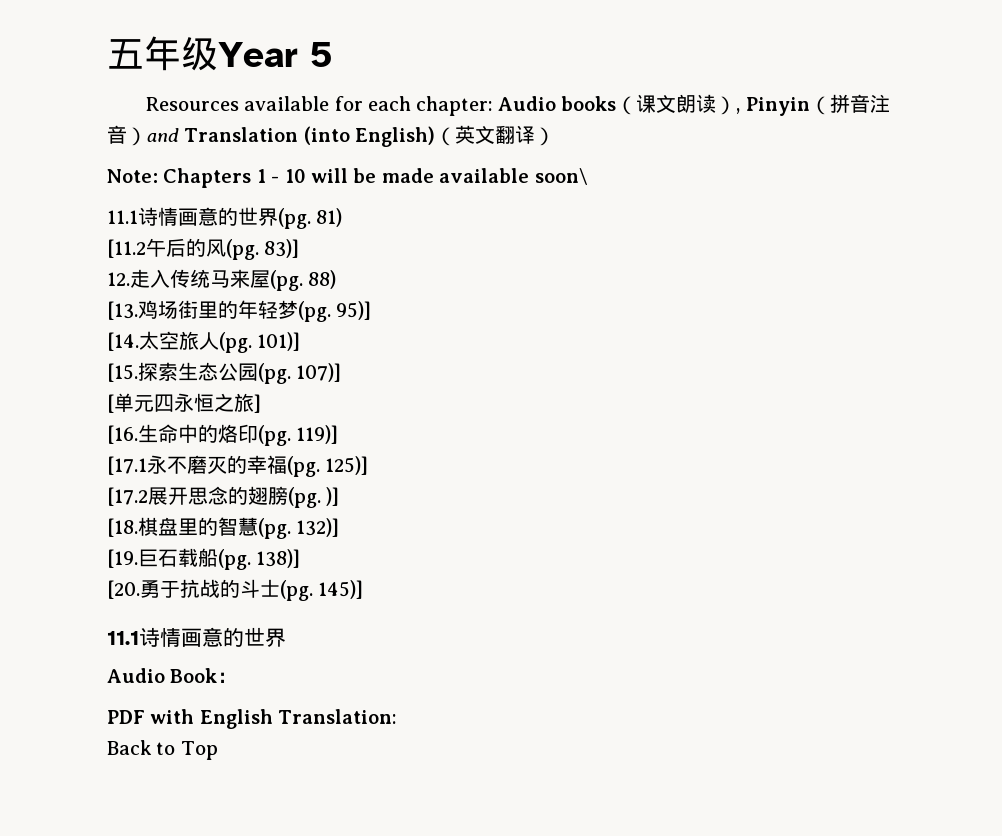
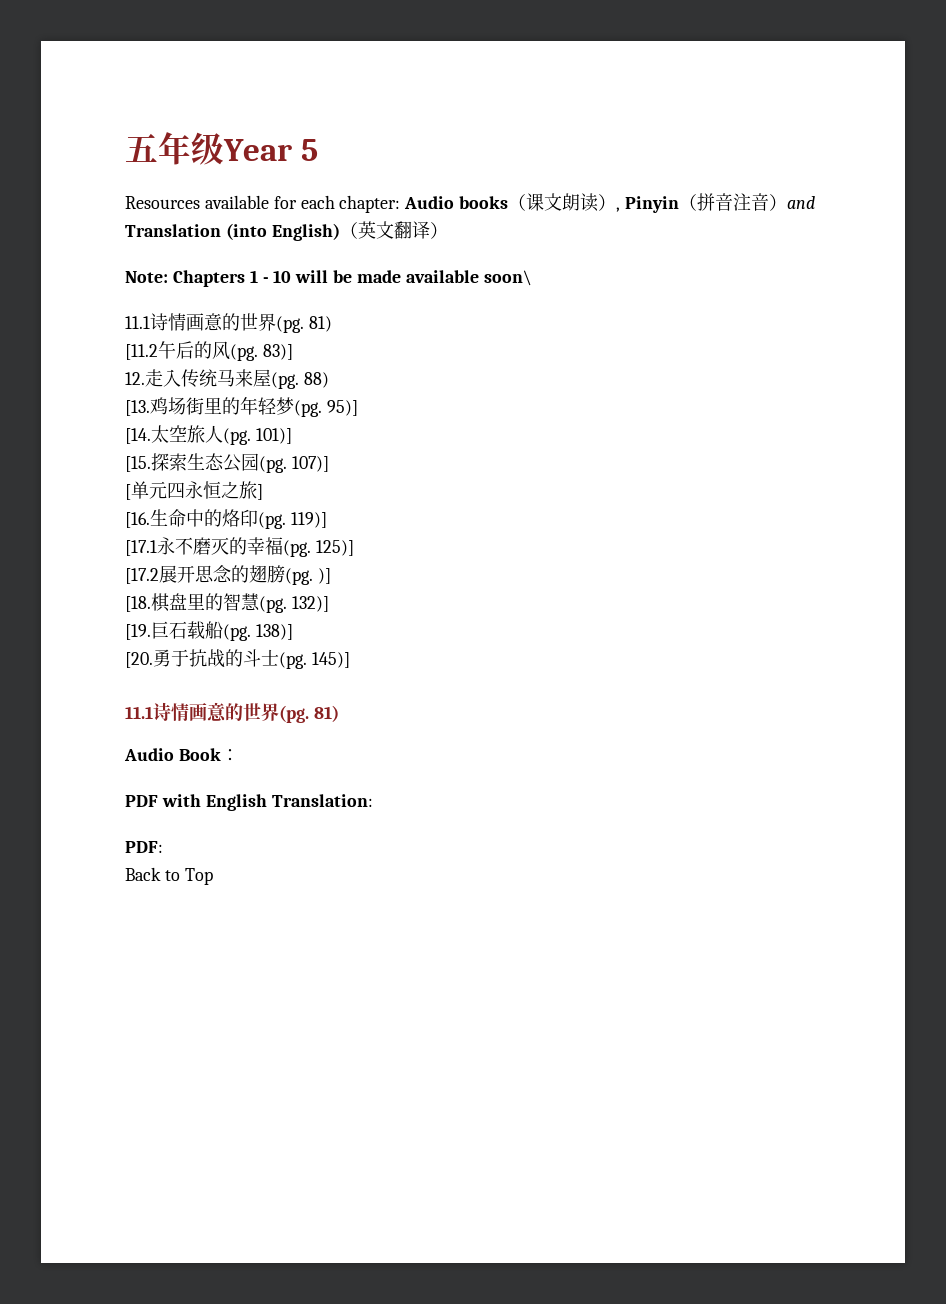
(286, 637) none -> [279,705,339,723] (pg. 81)
(397, 716) none -> [125,841,163,853] // PDF:

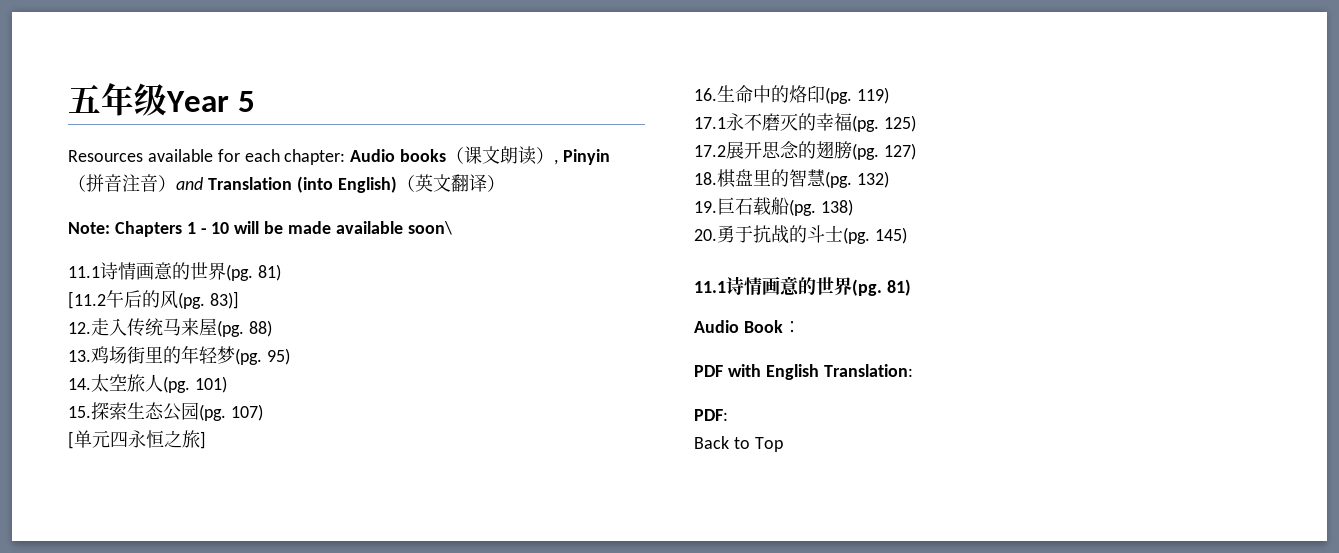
[125,400,150,416] [13. -> [68,350,91,362] 13.
[326,400,358,416] [125,428,151,444] 95)] // [14. -> [266,348,290,365] [68,378,91,390] 95) // 14.
[255,428,292,444] [125,456,151,472] 101)] // [15. -> [194,376,227,393] [68,406,91,418] 101) // 15.
[291,456,329,472] 107)] -> [230,404,263,421] 107)
[125,512,150,528] [16. -> [694,88,717,101] 16.
[290,512,327,528] [125,540,157,556] 119)] // [17.1 -> [856,87,889,104] [694,117,726,129] 119) // 17.1
[315,540,354,556] [125,568,159,584] 125)] // [17.2 -> [883,115,916,132] [694,145,726,157] 125) // 17.2
[317,568,331,584] [125,596,151,612] )] // [18. -> [883,143,916,160] [694,172,717,185] 127) // 18.
[291,596,329,612] [125,624,151,640] 132)] // [19. -> [856,171,889,188] [694,201,717,213] 132) // 19.
[255,624,293,640] [125,652,153,668] 138)] // [20. -> [820,199,853,216] [694,229,717,241] 138) // 20.
[311,652,350,668] 145)] -> [874,227,907,244] 145)

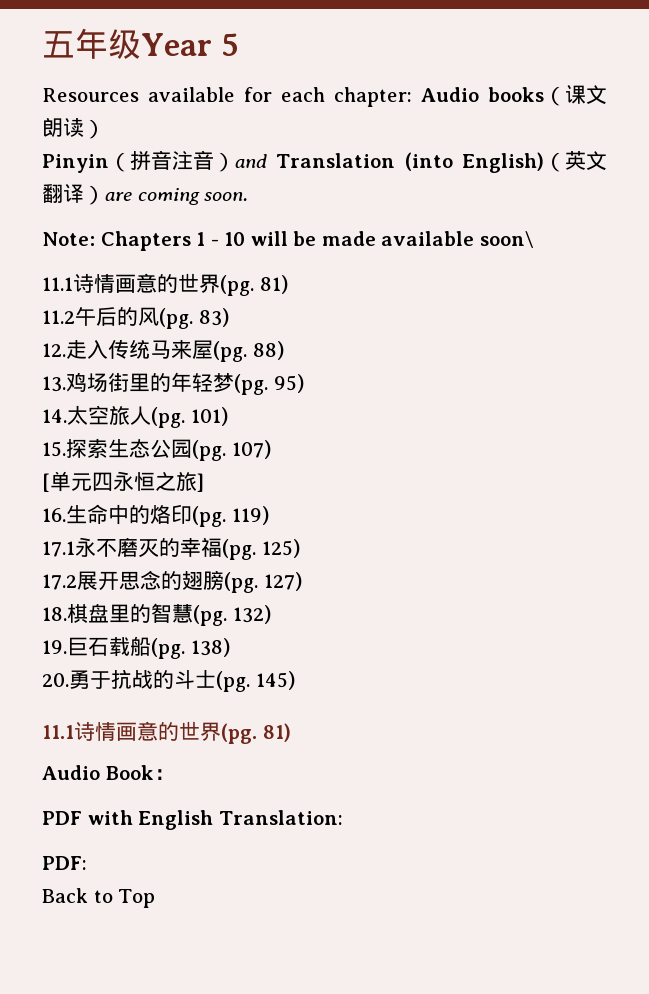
[554,159,559,165] , -> (105, 129) //
(505, 183) none -> [105,188,249,205] are coming soon.
[68,291,106,309] [11.2 -> [42,310,75,324] 11.2
[209,291,239,309] 83)] -> [198,308,229,327] 83)

